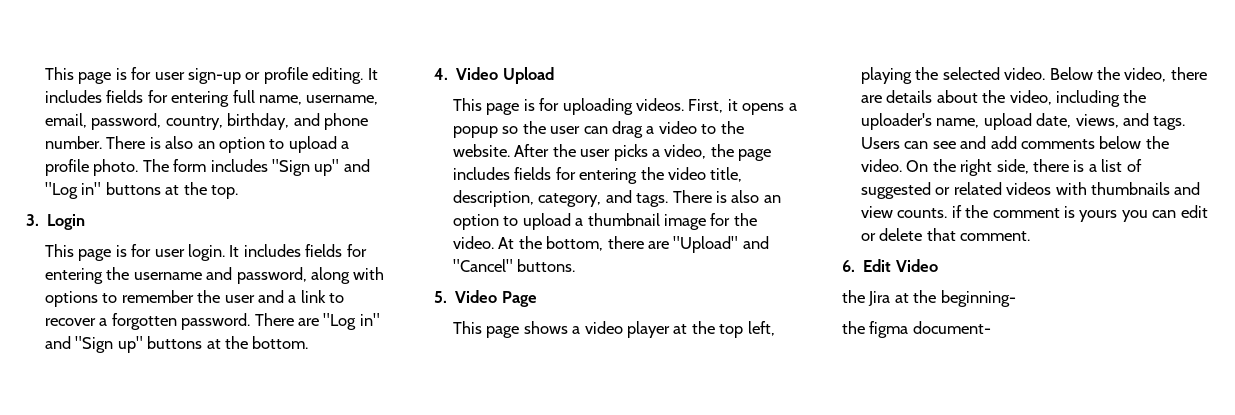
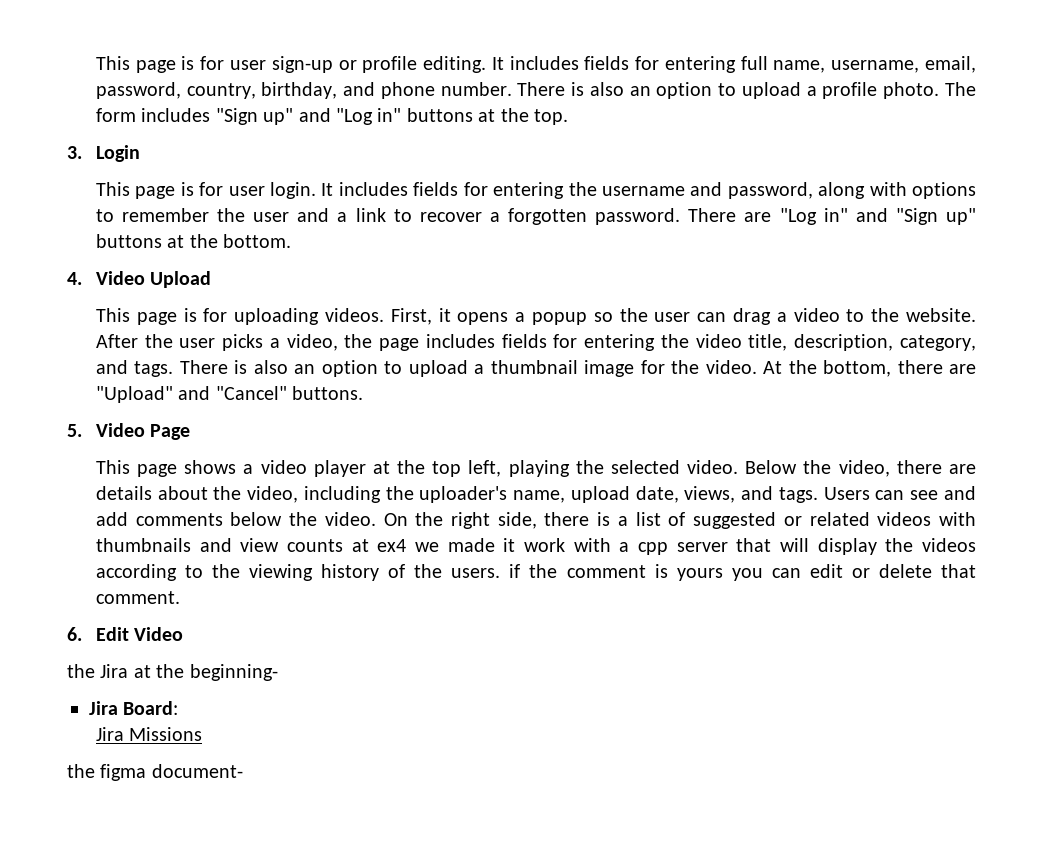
[897,208,948,218] counts. -> [286,538,977,555] [95,564,501,581] counts at ex4 we made it work with a cpp server that will display the videos according to the viewing history of the users.
(1016, 298) none -> [89,701,179,715] [95,727,203,741] // Jira Board: // Jira Missions

